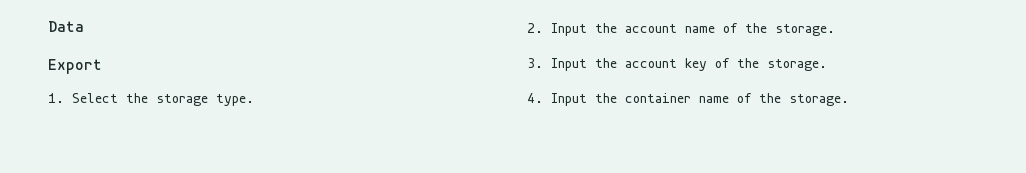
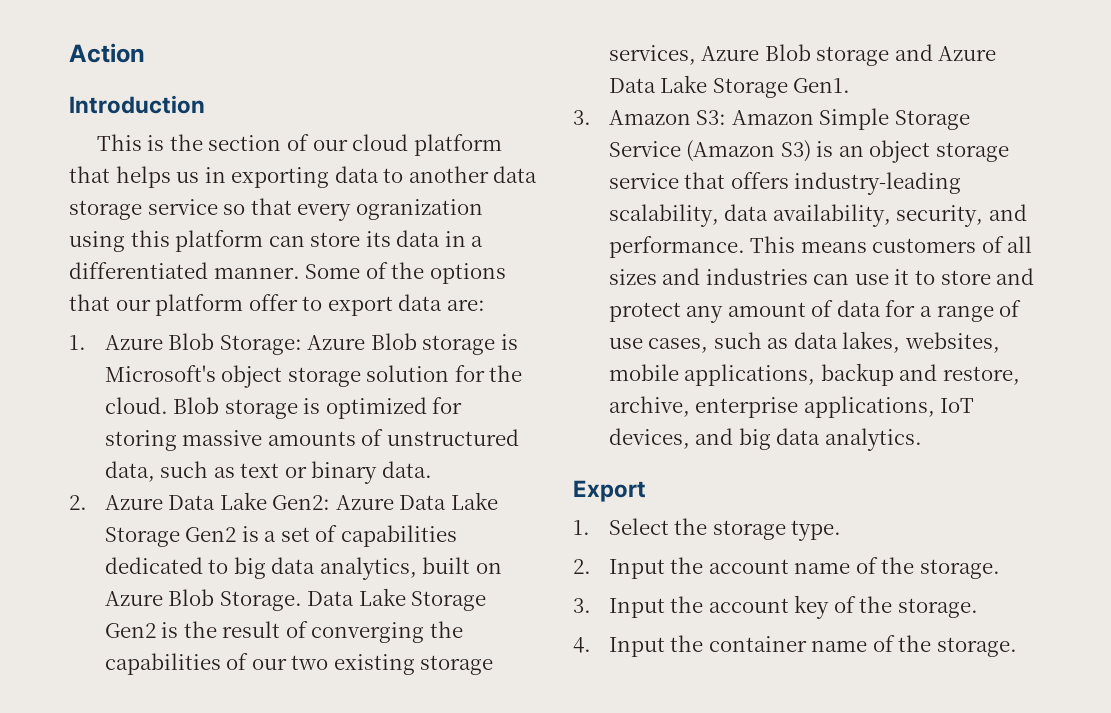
[48,21,84,32] Data -> [69,43,145,63] [69,95,205,114] [96,134,502,156] [69,166,538,188] [69,198,483,221] [69,230,484,252] [69,262,506,284] [69,294,485,316] [69,333,518,355] [104,365,523,388] [104,397,463,419] [104,429,519,451] [104,461,432,484] [69,492,498,510] [104,525,457,547] [104,557,502,580] [104,588,487,611] [104,621,463,643] [104,653,494,675] [608,44,997,66] [608,75,851,98] [573,108,970,130] [608,140,1009,163] [608,172,962,195] [608,204,1027,227] [608,236,1033,258] [608,268,1035,285] [608,300,1022,323] [608,331,1000,353] [608,363,1020,386] [608,396,975,418] [608,428,922,451] Action // Introduction // This is the section of our cloud platform that helps us in exporting data to another data storage service so that every ogranization using this platform can store its data in a differentiated manner. Some of the options that our platform offer to export data are: // 1. Azure Blob Storage: Azure Blob storage is Microsoft's object storage solution for the cloud. Blob storage is optimized for storing massive amounts of unstructured data, such as text or binary data. // 2. Azure Data Lake Gen2: Azure Data Lake Storage Gen2 is a set of capabilities dedicated to big data analytics, built on Azure Blob Storage. Data Lake Storage Gen2 is the result of converging the capabilities of our two existing storage services, Azure Blob storage and Azure Data Lake Storage Gen1. // 3. Amazon S3: Amazon Simple Storage Service (Amazon S3) is an object storage service that offers industry-leading scalability, data availability, security, and performance. This means customers of all sizes and industries can use it to store and protect any amount of data for a range of use cases, such as data lakes, websites, mobile applications, backup and restore, archive, enterprise applications, IoT devices, and big data analytics.

